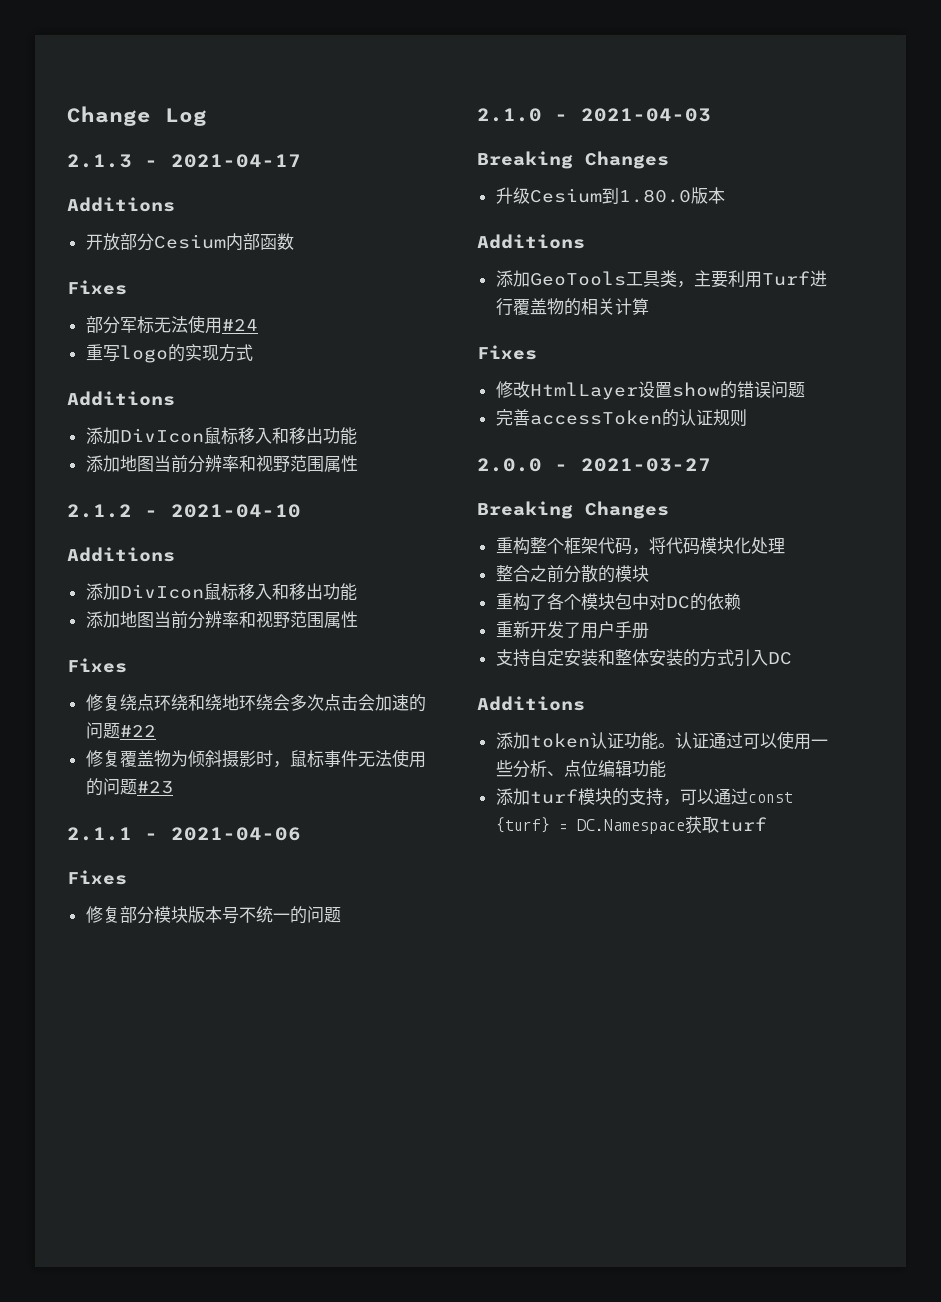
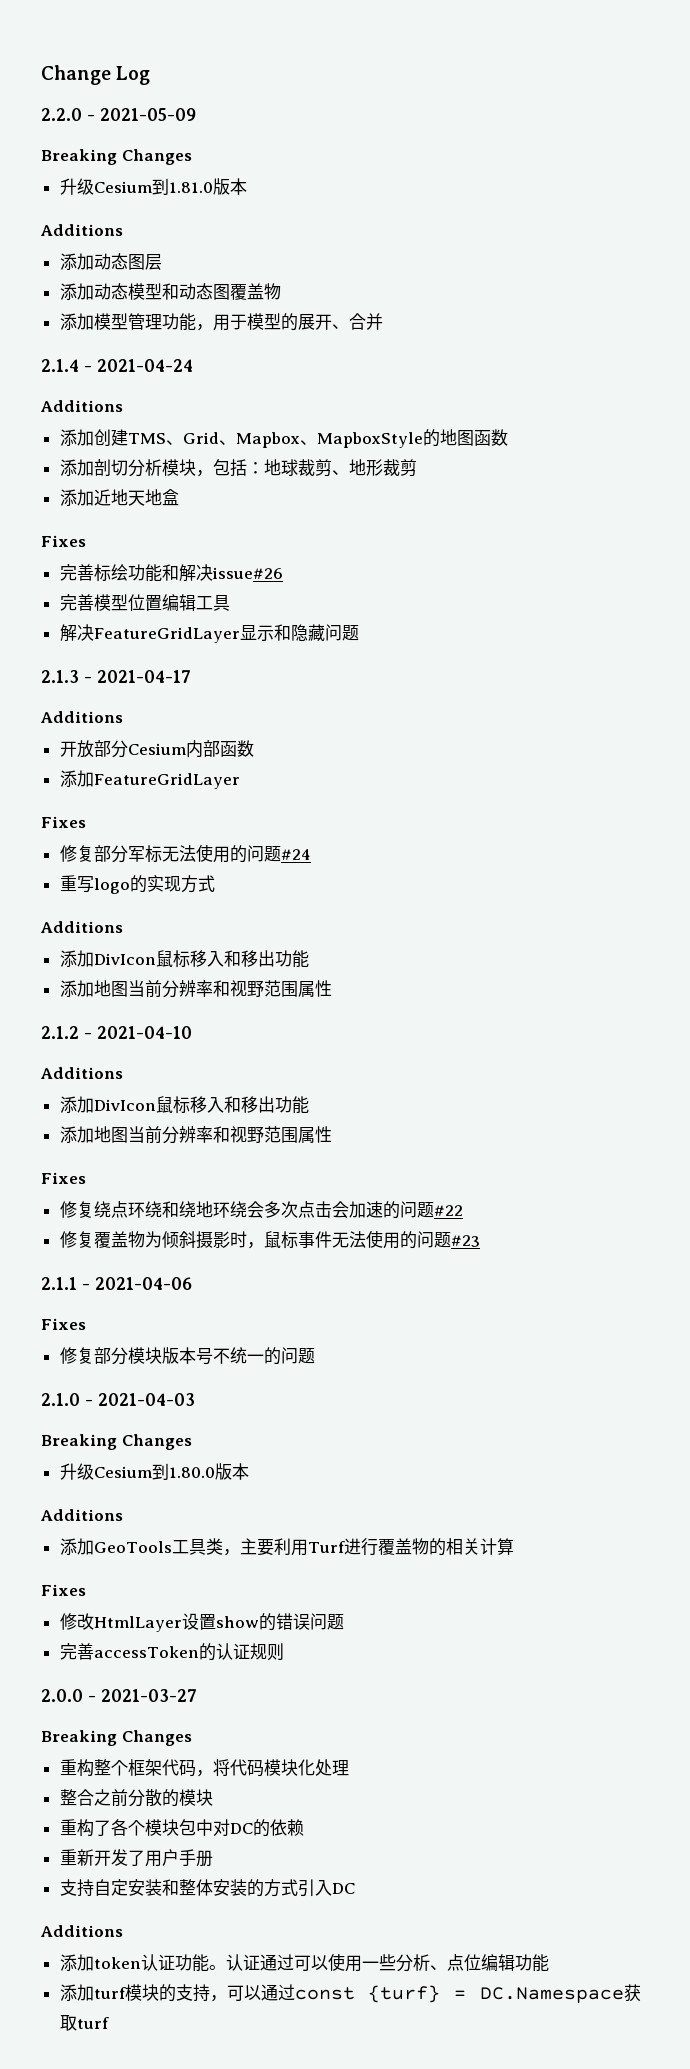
(207, 117) none -> [41,108,196,121] [41,149,192,165] [59,178,247,195] [40,224,123,236] [59,253,162,270] [59,283,281,300] [59,313,383,331] [41,359,193,372] [40,400,123,412] [59,429,508,448] [59,459,417,477] [59,489,179,506] [41,535,86,547] [59,564,283,582] [59,594,230,611] [59,624,359,643] // 2.2.0 - 2021-05-09 // Breaking Changes // 升级Cesium到1.81.0版本 // Additions // 添加动态图层 // 添加动态模型和动态图覆盖物 // 添加模型管理功能，用于模型的展开、合并 // 2.1.4 - 2021-04-24 // Additions // 添加创建TMS、Grid、Mapbox、MapboxStyle的地图函数 // 添加剖切分析模块，包括：地球裁剪、地形裁剪 // 添加近地天地盒 // Fixes // 完善标绘功能和解决issue#26 // 完善模型位置编辑工具 // 解决FeatureGridLayer显示和隐藏问题
[67,280,127,295] // Fixes // -> [59,770,240,789] [41,816,86,828] [59,845,94,862] // 添加FeatureGridLayer // Fixes // 修复
(222, 325) none -> [229,845,281,863] 的问题

